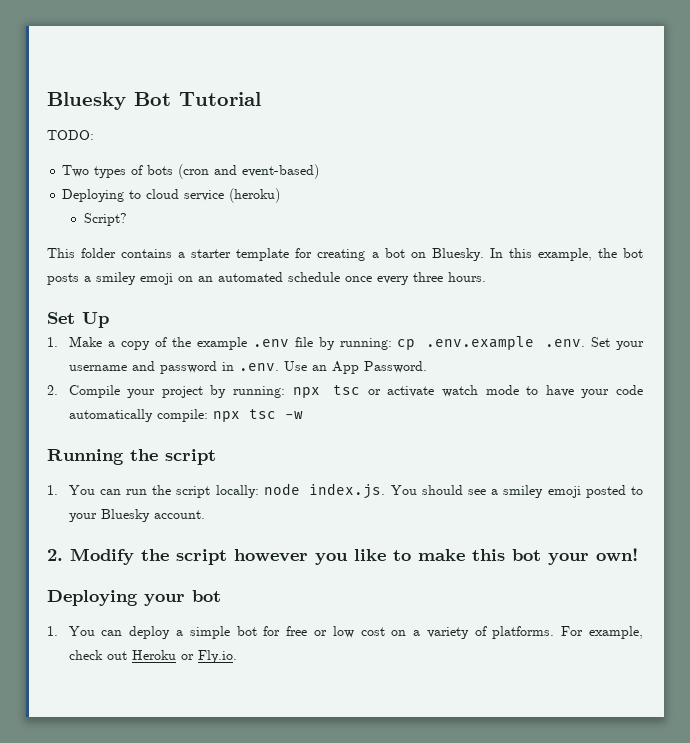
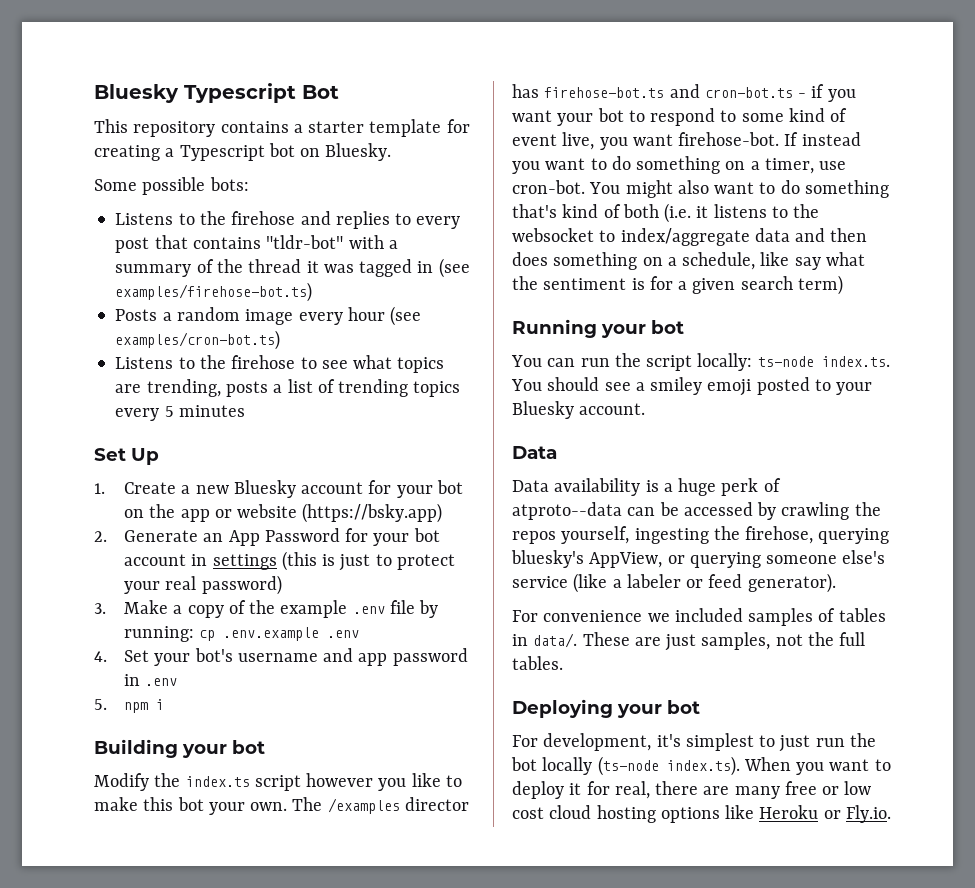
[47,92,126,110] Bluesky -> [94,83,296,103] Bluesky Typescript
[179,92,261,106] [47,130,94,140] [62,164,320,179] [62,188,281,203] [84,213,128,226] Tutorial // TODO: // Two types of bots (cron and event-based) // Deploying to cloud service (heroku) // Script? -> (339, 92) none
[81,248,117,258] folder -> [133,121,216,137] repository
(379, 255) none -> [179,145,265,161] Typescript
[489,248,643,261] [47,272,486,285] [47,312,109,328] [47,337,58,347] In this example, the bot posts a smiley emoji on an automated schedule once every three hours. // Set Up // 1. -> [94,177,249,195] [115,211,461,229] [115,235,398,253] [115,258,470,278] [115,282,313,302] [115,306,422,326] [115,330,281,350] [115,355,445,373] [115,379,461,397] [115,405,245,421] [94,448,159,465] [94,480,464,498] [124,503,443,523] [94,528,440,546] [124,551,456,571] [124,575,282,595] [94,603,106,614] // Some possible bots: // Listens to the firehose and replies to every post that contains "tldr-bot" with a summary of the thread it was tagged in (see examples/firehose-bot.ts) // Posts a random image every hour (see examples/cron-bot.ts) // Listens to the firehose to see what topics are trending, posts a list of trending topics every 5 minutes // Set Up // 1. Create a new Bluesky account for your bot on the app or website (https://bsky.app) // 2. Generate an App Password for your bot account in settings (this is just to protect your real password) // 3.
[545,339,586,347] .env. -> [327,630,360,638] [94,651,107,662] .env // 4.
(644, 345) none -> [194,648,233,662] bot's
(155, 366) none -> [358,653,388,666] app
[238,361,427,374] [47,385,643,398] [68,409,303,422] [47,449,216,465] [47,485,58,495] .env. Use an App Password. // 2. Compile your project by running: npx tsc or activate watch mode to have your code automatically compile: npx tsc -w // Running the script // 1. -> [145,678,178,686] [94,699,165,713] [94,739,265,758] [94,773,462,791] [94,797,469,815] [512,84,856,102] [512,108,848,126] [512,132,861,150] [512,156,847,174] [512,180,889,198] [512,203,820,223] [512,228,868,246] [512,252,865,270] [512,275,843,295] [512,319,684,338] .env // 5. npm i // Building your bot // Modify the index.ts script however you like to make this bot your own. The /examples director has firehose-bot.ts and cron-bot.ts - if you want your bot to respond to some kind of event live, you want firehose-bot. If instead you want to do something on a timer, use cron-bot. You might also want to do something that's kind of both (i.e. it listens to the websocket to index/aggregate data and then does something on a schedule, like say what the sentiment is for a given search term) // Running your bot //
[263,483,386,499] node index.js. -> [757,356,890,367] ts-node index.ts.
[47,548,638,565] [47,590,221,606] [47,626,643,639] [68,650,127,660] 2. Modify the script however you like to make this bot your own! // Deploying your bot // 1. You can deploy a simple bot for free or low cost on a variety of platforms. For example, check out -> [512,446,557,459] [512,478,781,496] [512,502,881,520] [512,526,890,544] [511,550,886,568] [512,573,836,593] [512,608,886,626] [512,632,866,651] [512,656,563,670] [512,699,700,718] [512,733,876,752] [511,756,891,776] [512,781,872,799] [512,805,755,823] Data // Data availability is a huge perk of atproto--data can be accessed by crawling the repos yourself, ingesting the firehose, querying bluesky's AppView, or querying someone else's service (like a labeler or feed generator). // For convenience we included samples of tables in data/. These are just samples, not the full tables. // Deploying your bot // For development, it's simplest to just run the bot locally (ts-node index.ts). When you want to deploy it for real, there are many free or low cost cloud hosting options like

